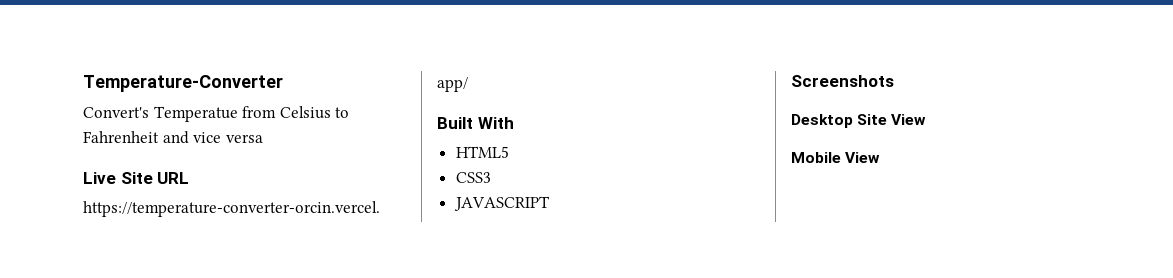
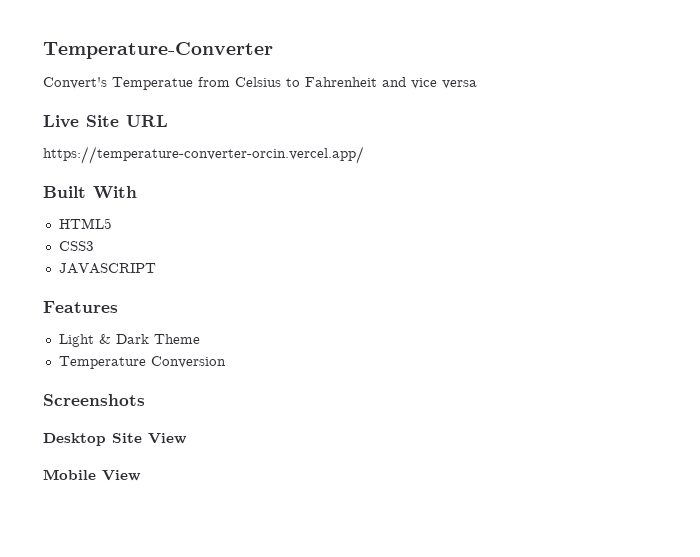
(550, 203) none -> [43,301,118,313] [58,334,200,347] [58,356,226,369] // Features // Light & Dark Theme // Temperature Conversion

